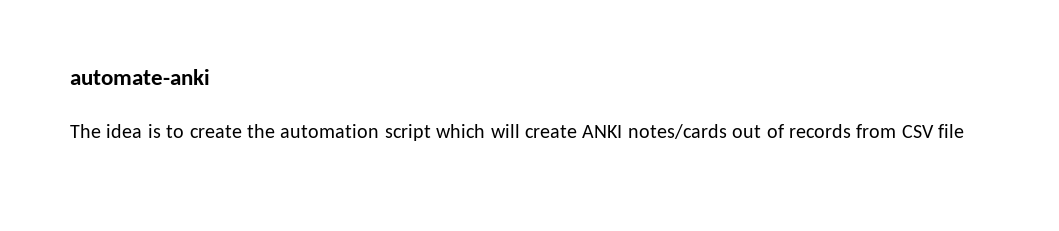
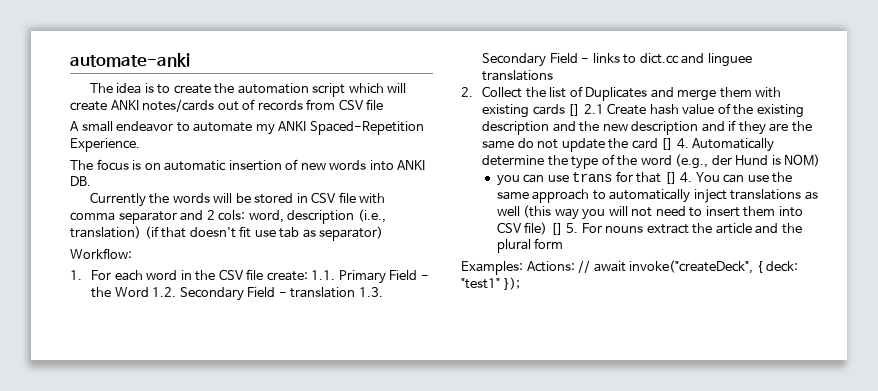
(965, 131) none -> [70,121,424,135] [70,138,140,152] [70,159,426,171] [70,176,91,186] [89,192,386,207] [70,209,386,224] [70,226,384,241] [70,248,132,259] [70,269,429,284] [91,287,383,301] [482,53,752,67] [482,70,554,81] [461,86,782,101] [482,103,804,118] [482,120,812,135] [482,138,775,152] [482,154,821,169] [496,171,793,186] [496,189,818,203] [496,205,803,220] [496,222,802,235] [496,238,564,253] [461,260,799,275] [461,277,520,290] // A small endeavor to automate my ANKI Spaced-Repetition Experience. // The focus is on automatic insertion of new words into ANKI DB. // Currently the words will be stored in CSV file with comma separator and 2 cols: word, description (i.e., translation) (if that doesn't fit use tab as separator) // Workflow: // 1. For each word in the CSV file create: 1.1. Primary Field - the Word 1.2. Secondary Field - translation 1.3. Secondary Field - links to dict.cc and linguee translations // 2. Collect the list of Duplicates and merge them with existing cards [] 2.1 Create hash value of the existing description and the new description and if they are the same do not update the card [] 4. Automatically determine the type of the word (e.g., der Hund is NOM) // you can use trans for that [] 4. You can use the same approach to automatically inject translations as well (this way you will not need to insert them into CSV file) [] 5. For nouns extract the article and the plural form // Examples: Actions: // await invoke("createDeck", { deck: "test1" });

